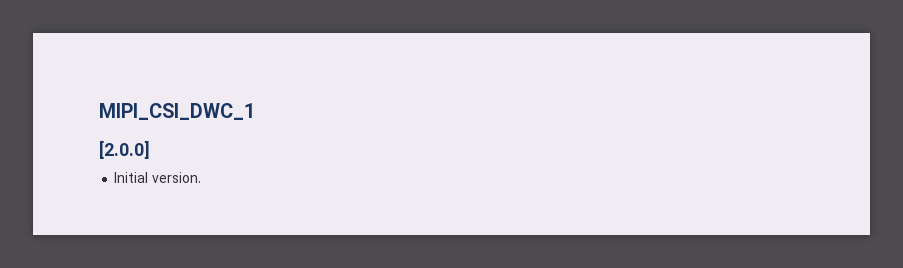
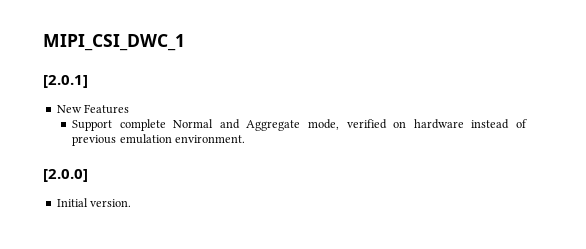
(255, 111) none -> [43,75,88,88] [56,104,130,114] [72,119,527,131] [72,134,245,146] // [2.0.1] // New Features // Support complete Normal and Aggregate mode, verified on hardware instead of previous emulation environment.

